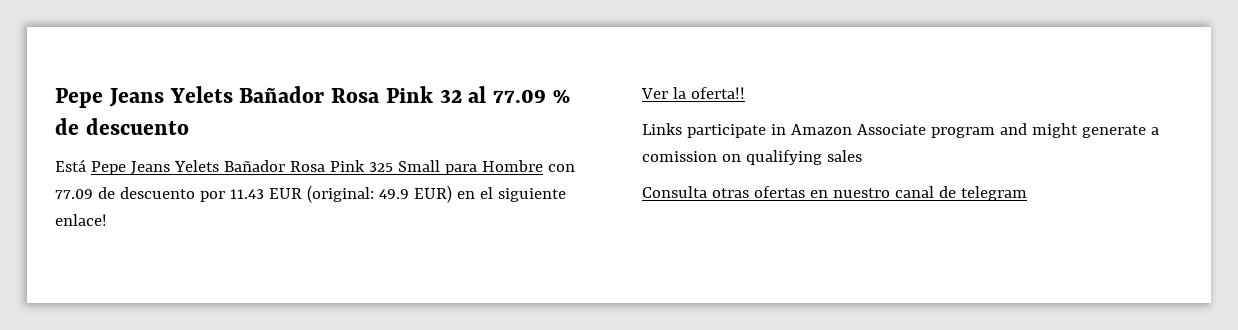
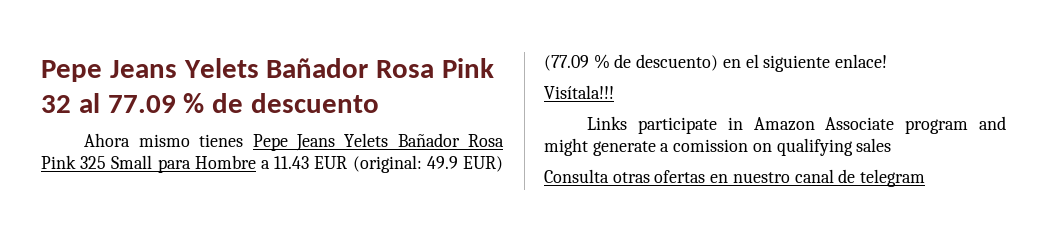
[55,159,86,172] Está -> [84,133,244,147] Ahora mismo tienes
[547,164,575,172] [55,187,225,202] con 77.09 de descuento por -> [261,160,270,169] a
(452, 194) none -> [544,54,719,71] (77.09 % de descuento)
[641,87,745,99] Ver la oferta!! -> [544,85,614,99] Visítala!!!

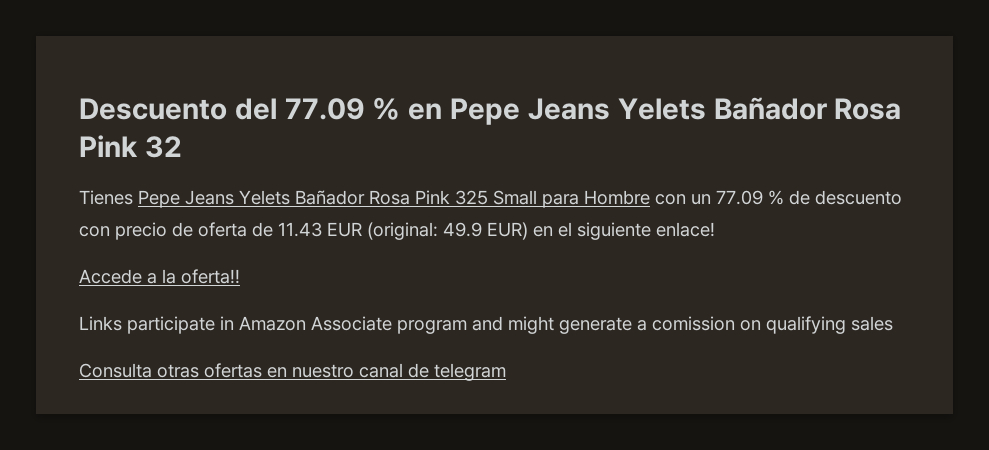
(41, 71) none -> [79,97,443,120] Descuento del 77.09 % en
[78,93,380,113] [84,133,244,147] al 77.09 % de descuento // Ahora mismo tienes -> [79,190,133,205] // Tienes
[261,160,270,169] a -> [655,190,902,205] [79,222,273,240] con un 77.09 % de descuento con precio de oferta de
[544,54,719,71] (77.09 % de descuento) -> (528, 231) none
[544,85,614,99] Visítala!!! -> [79,269,240,284] Accede a la oferta!!

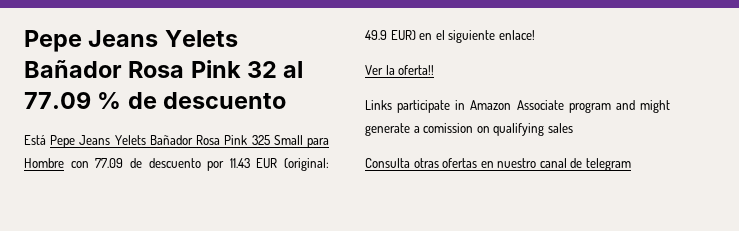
[79,97,443,120] Descuento del 77.09 % en -> (24, 41) none
[79,190,133,205] // Tienes -> [283,61,304,78] [24,91,287,110] [24,135,46,145] al 77.09 % de descuento // Está
[691,190,902,205] [79,222,273,240] un 77.09 % de descuento con precio de oferta de -> [95,158,225,171] 77.09 de descuento por
[79,269,157,284] Accede a -> [365,65,383,75] Ver

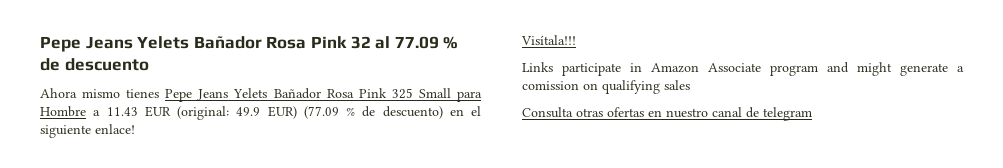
[24,135,46,145] Está -> [40,88,160,98] Ahora mismo tienes
[70,158,225,171] con 77.09 de descuento por -> [93,110,101,116] a
(416, 35) none -> [303,106,443,119] (77.09 % de descuento)
[365,65,435,75] Ver la oferta!! -> [521,35,576,45] Visítala!!!

